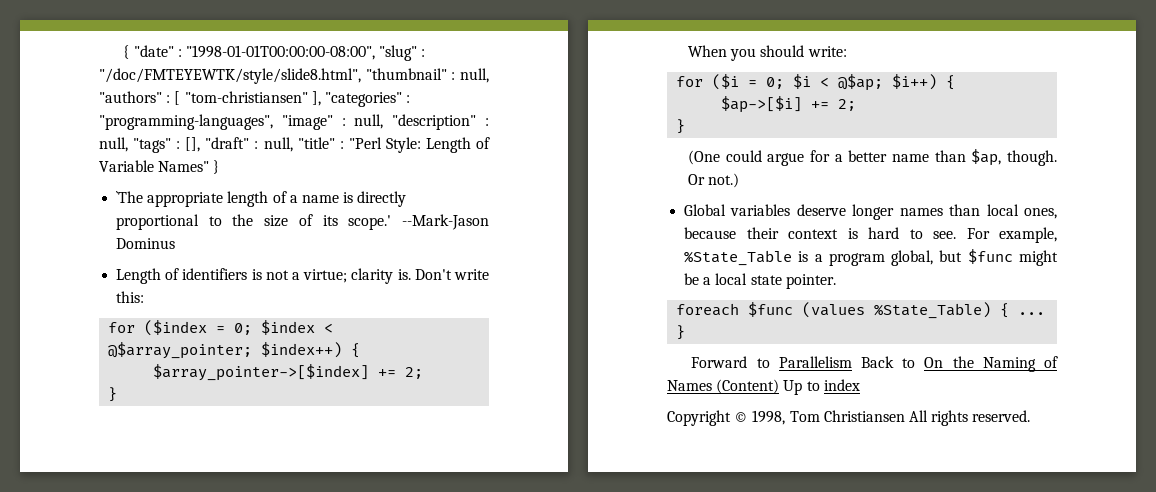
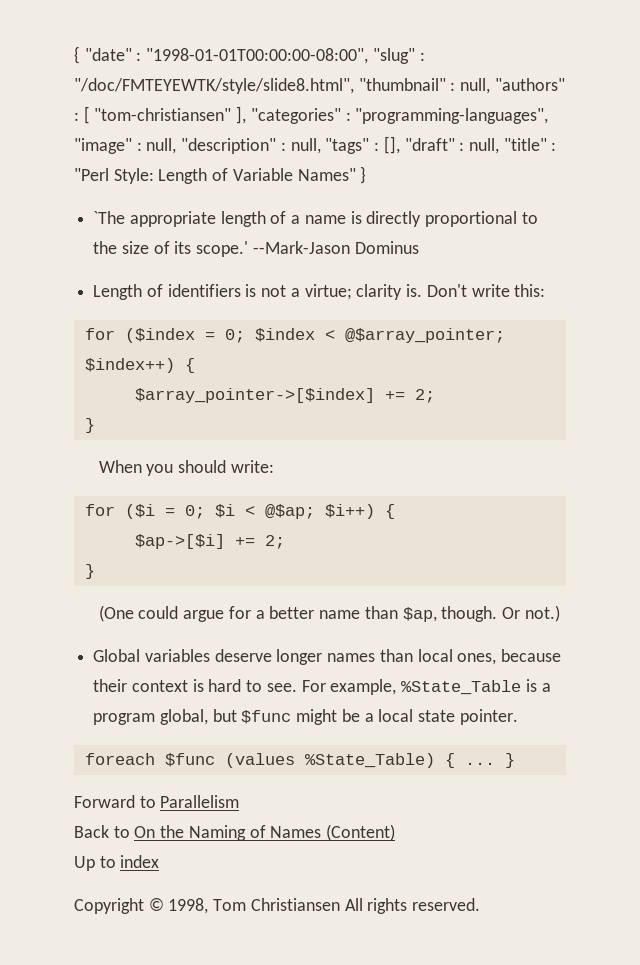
(852, 362) none -> (240, 801) //
(780, 386) none -> (396, 832) //

